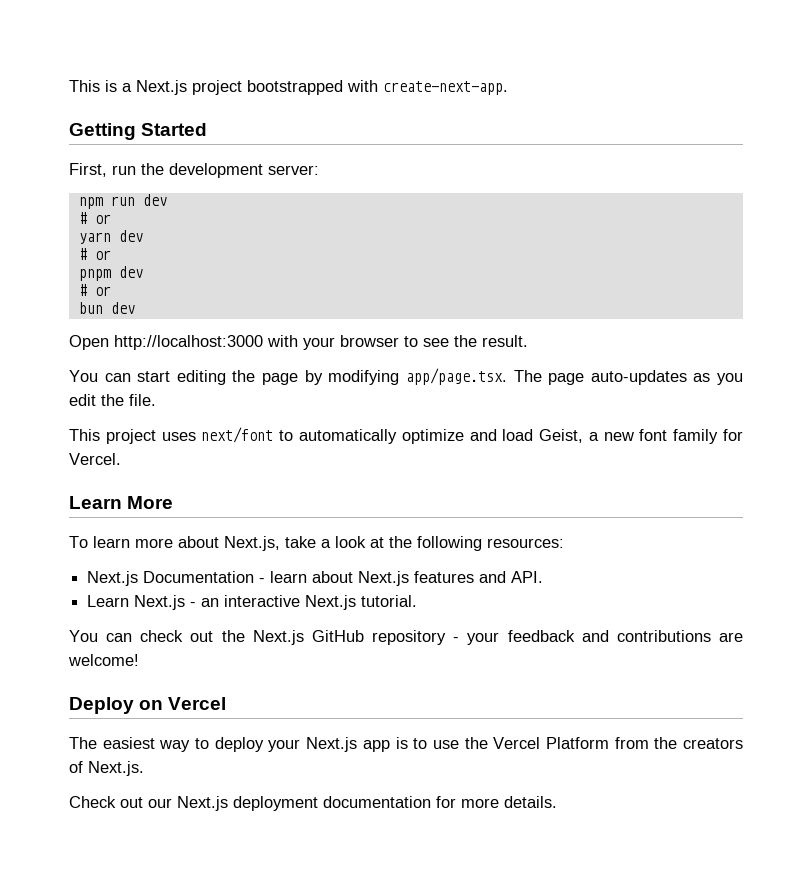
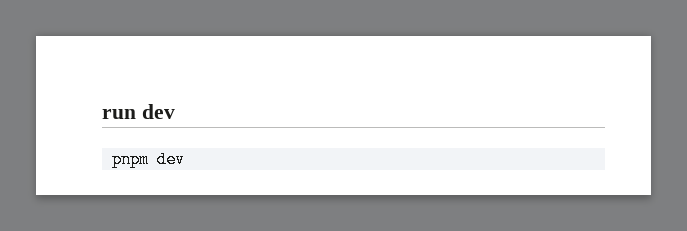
[69,80,508,95] [69,123,208,140] [69,163,319,178] [78,194,167,209] [78,212,111,224] [78,230,143,244] [78,248,111,260] [78,266,143,281] [78,284,111,296] [78,302,135,314] [69,335,528,350] [69,368,744,385] [69,394,156,406] [69,427,744,444] [69,453,121,465] [69,496,174,509] [69,536,564,551] [87,571,544,586] [87,595,418,610] [69,630,743,645] [68,654,139,666] [69,697,227,714] [69,737,743,752] [69,761,144,776] [69,796,557,811] This is a Next.js project bootstrapped with create-next-app. // Getting Started // First, run the development server: // npm run dev // # or // yarn dev // # or // pnpm dev // # or // bun dev // Open http://localhost:3000 with your browser to see the result. // You can start editing the page by modifying app/page.tsx. The page auto-updates as you edit the file. // This project uses next/font to automatically optimize and load Geist, a new font family for Vercel. // Learn More // To learn more about Next.js, take a look at the following resources: // Next.js Documentation - learn about Next.js features and API. // Learn Next.js - an interactive Next.js tutorial. // You can check out the Next.js GitHub repository - your feedback and contributions are welcome! // Deploy on Vercel // The easiest way to deploy your Next.js app is to use the Vercel Platform from the creators of Next.js. // Check out our Next.js deployment documentation for more details. -> [102,104,175,119] [112,151,186,168] run dev // pnpm dev

